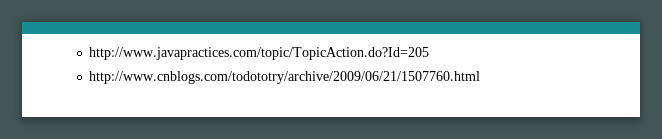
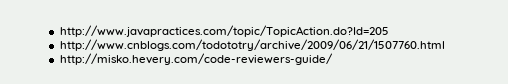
(481, 77) none -> [59,53,333,65] // http://misko.hevery.com/code-reviewers-guide/

